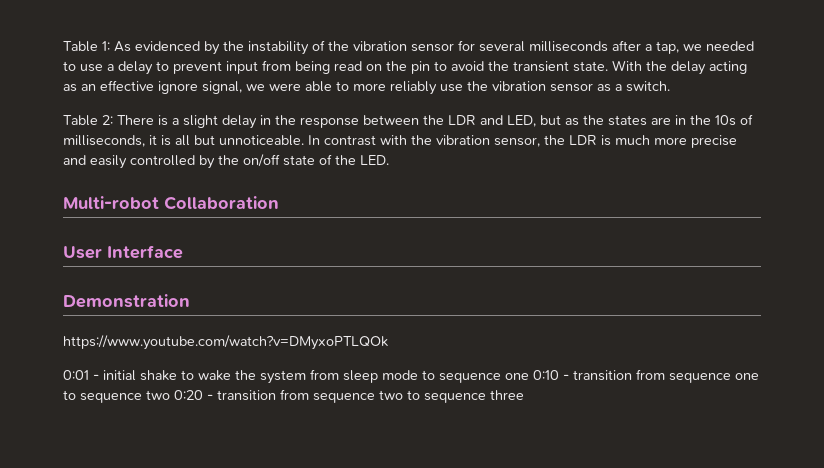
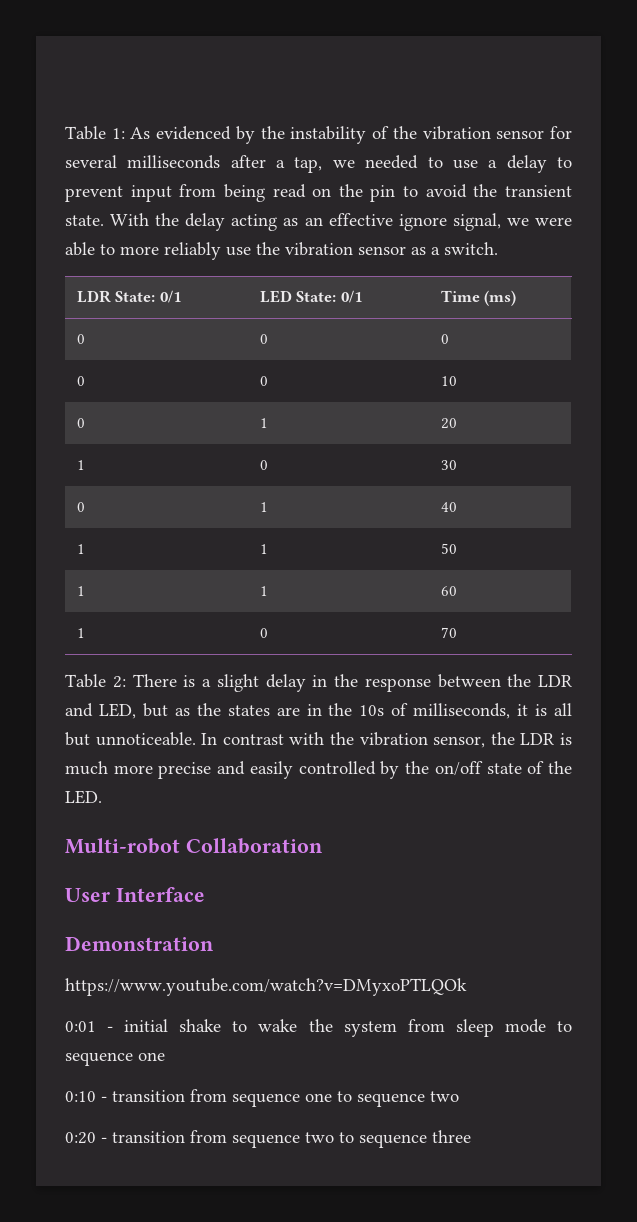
(670, 86) none -> [76,290,181,303] [259,290,362,303] [440,290,517,306] [76,334,85,344] [259,334,268,344] [440,334,449,344] [76,376,85,386] [259,376,268,386] [440,376,457,386] [76,418,85,428] [259,418,268,428] [440,418,457,429] [76,460,85,470] [259,460,268,470] [440,460,457,470] [76,502,85,512] [259,502,268,512] [440,502,457,512] [76,544,85,554] [259,544,268,554] [440,543,457,554] [76,586,85,596] [259,586,268,596] [440,586,457,596] [76,628,85,638] [259,628,268,638] [440,627,457,638] // LDR State: 0/1 | LED State: 0/1 | Time (ms) // 0 | 0 | 0 // 0 | 0 | 10 // 0 | 1 | 20 // 1 | 0 | 30 // 0 | 1 | 40 // 1 | 1 | 50 // 1 | 1 | 60 // 1 | 0 | 70
(529, 376) none -> (165, 1056) //
(170, 395) none -> (459, 1096) //

